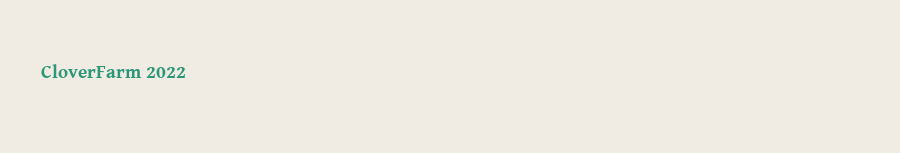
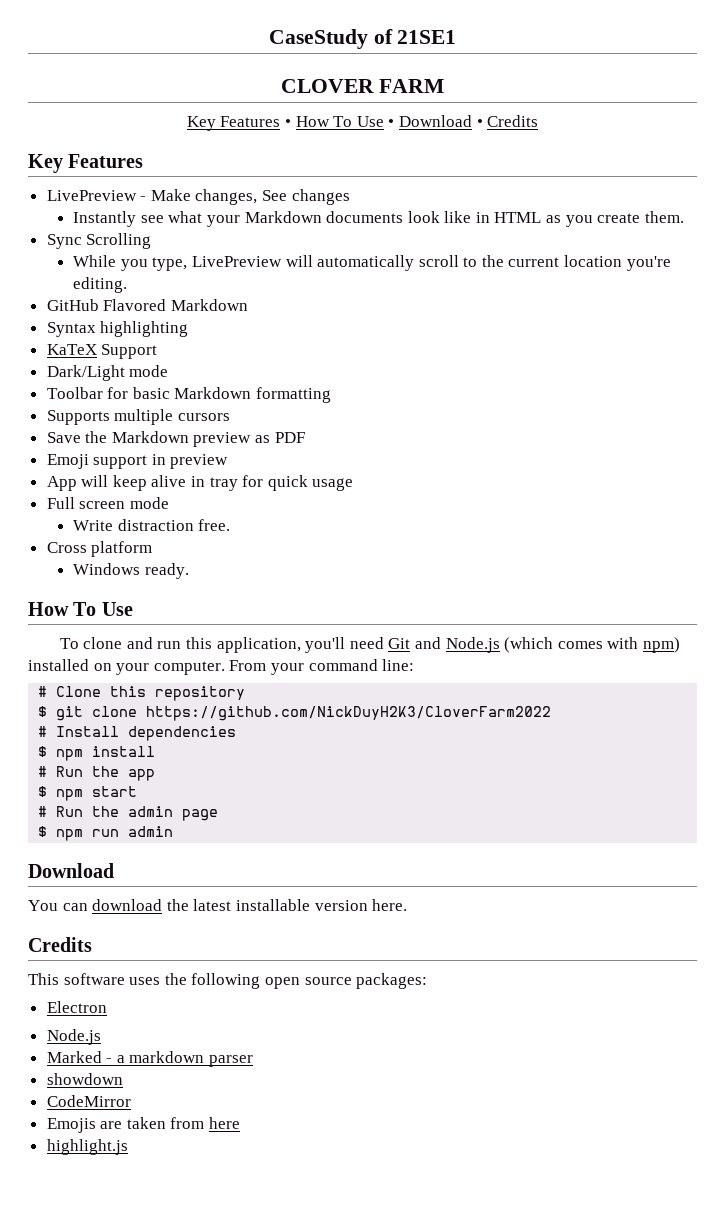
[41,64,187,78] CloverFarm 2022 -> [268,29,457,49] [280,79,445,93] [186,115,539,131] [28,154,144,173] [46,189,350,205] [73,211,684,227] [46,233,152,249] [73,255,671,271] [73,277,128,293] [46,299,248,311] [46,321,189,337] [46,344,158,359] [46,365,169,381] [46,387,332,403] [46,409,230,425] [46,431,305,447] [46,454,229,469] [46,475,354,491] [46,497,169,509] [73,519,231,531] [46,541,153,557] [73,563,189,579] [28,602,133,616] [59,637,680,653] [28,659,415,675] [38,686,246,701] [38,706,552,721] [38,726,237,741] [38,746,156,761] [38,766,156,781] [38,786,138,801] [38,806,219,821] [38,826,174,841] [28,863,114,878] [28,899,408,911] [28,937,92,952] [28,973,428,989] [46,1001,107,1013] [46,1029,101,1045] [46,1051,254,1067] [46,1073,123,1085] [46,1095,131,1107] [46,1117,241,1133] [46,1139,128,1155] CaseStudy of 21SE1 // CLOVER FARM // Key Features • How To Use • Download • Credits // Key Features // LivePreview - Make changes, See changes // Instantly see what your Markdown documents look like in HTML as you create them. // Sync Scrolling // While you type, LivePreview will automatically scroll to the current location you're editing. // GitHub Flavored Markdown // Syntax highlighting // KaTeX Support // Dark/Light mode // Toolbar for basic Markdown formatting // Supports multiple cursors // Save the Markdown preview as PDF // Emoji support in preview // App will keep alive in tray for quick usage // Full screen mode // Write distraction free. // Cross platform // Windows ready. // How To Use // To clone and run this application, you'll need Git and Node.js (which comes with npm) installed on your computer. From your command line: // # Clone this repository // $ git clone https://github.com/NickDuyH2K3/CloverFarm2022 // # Install dependencies // $ npm install // # Run the app // $ npm start // # Run the admin page // $ npm run admin // Download // You can download the latest installable version here. // Credits // This software uses the following open source packages: // Electron // Node.js // Marked - a markdown parser // showdown // CodeMirror // Emojis are taken from here // highlight.js

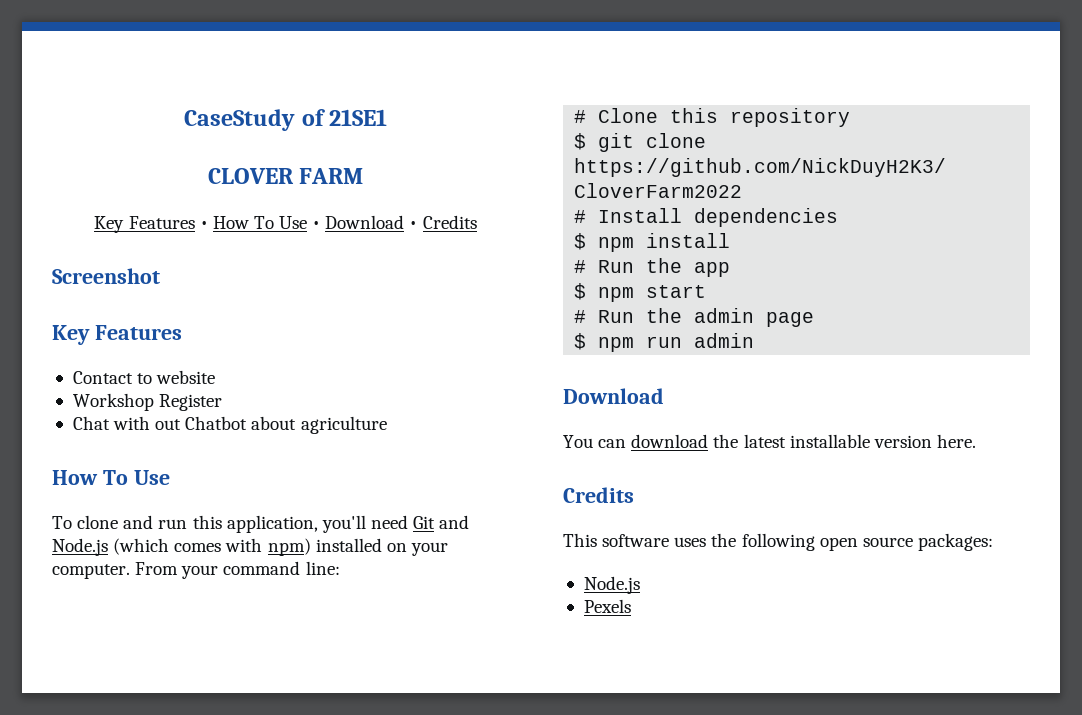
(539, 121) none -> [52,268,160,284] // Screenshot
[46,189,350,205] [73,211,684,227] [46,233,152,249] [73,255,671,271] [73,277,128,293] [46,299,248,311] [46,321,189,337] [46,344,158,359] [46,365,169,381] [46,387,332,403] [46,409,230,425] [46,431,305,447] [46,454,229,469] [46,475,354,491] [46,497,169,509] [73,519,231,531] [46,541,153,557] [73,563,189,579] LivePreview - Make changes, See changes // Instantly see what your Markdown documents look like in HTML as you create them. // Sync Scrolling // While you type, LivePreview will automatically scroll to the current location you're editing. // GitHub Flavored Markdown // Syntax highlighting // KaTeX Support // Dark/Light mode // Toolbar for basic Markdown formatting // Supports multiple cursors // Save the Markdown preview as PDF // Emoji support in preview // App will keep alive in tray for quick usage // Full screen mode // Write distraction free. // Cross platform // Windows ready. -> [72,370,216,384] [72,393,223,411] [72,416,387,434] Contact to website // Workshop Register // Chat with out Chatbot about agriculture
[46,1001,107,1013] // Electron -> (993, 542) none
[46,1051,254,1067] [46,1073,123,1085] [46,1095,131,1107] [46,1117,241,1133] [46,1139,128,1155] Marked - a markdown parser // showdown // CodeMirror // Emojis are taken from here // highlight.js -> [583,599,631,613] Pexels

